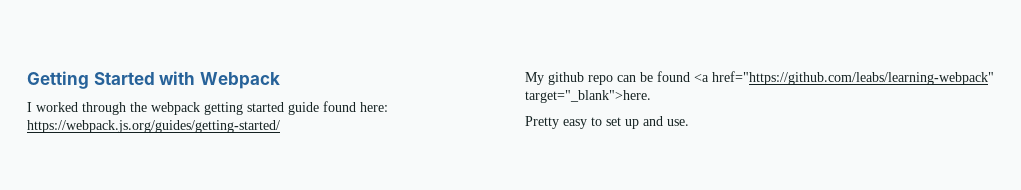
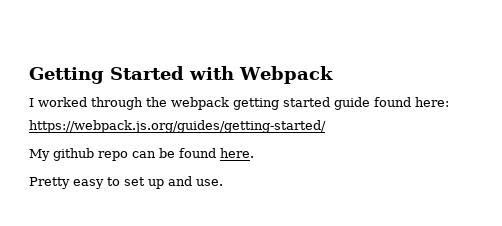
[694,71,994,85] [525,90,651,103] <a href="https://github.com/leabs/learning-webpack" target="_blank">here. -> [220,148,254,158] here.

